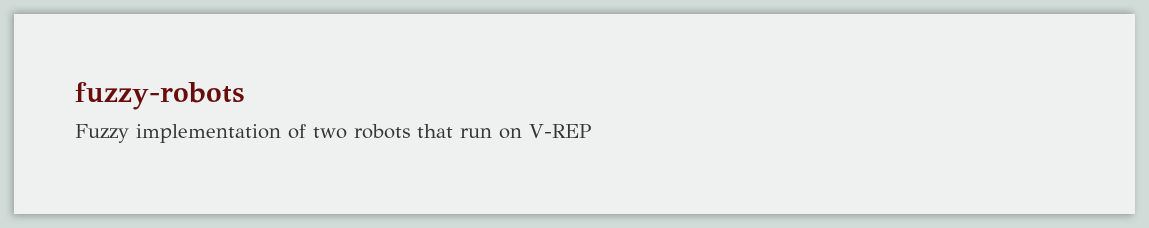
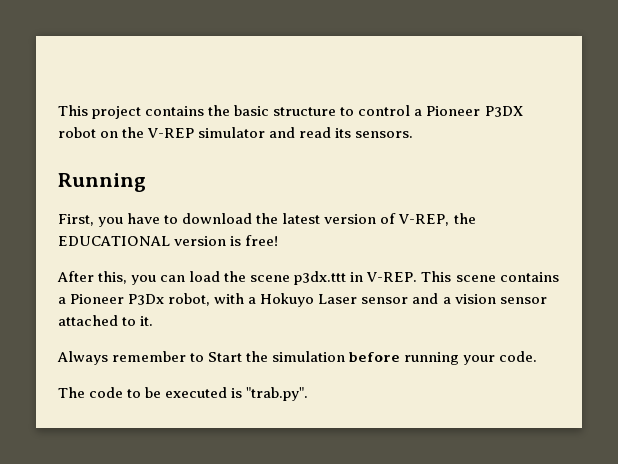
[75,82,244,110] [75,124,591,143] fuzzy-robots // Fuzzy implementation of two robots that run on V-REP -> [58,105,523,119] [58,127,414,138] [58,173,146,192] [58,213,476,227] [58,235,279,246] [57,271,559,285] [58,293,547,307] [58,315,154,326] [57,351,538,365] [58,387,309,401] This project contains the basic structure to control a Pioneer P3DX robot on the V-REP simulator and read its sensors. // Running // First, you have to download the latest version of V-REP, the EDUCATIONAL version is free! // After this, you can load the scene p3dx.ttt in V-REP. This scene contains a Pioneer P3Dx robot, with a Hokuyo Laser sensor and a vision sensor attached to it. // Always remember to Start the simulation before running your code. // The code to be executed is "trab.py".

